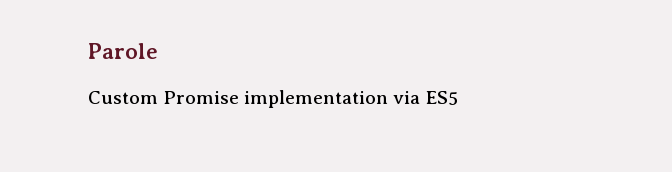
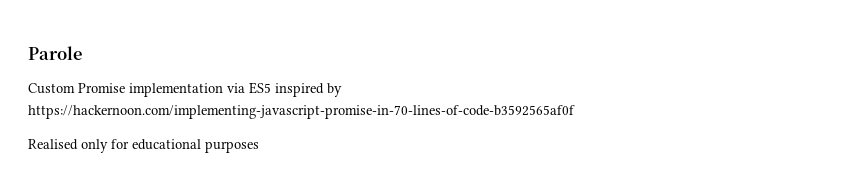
(458, 98) none -> [275,83,342,97] [28,105,575,119] [28,139,259,153] inspired by https://hackernoon.com/implementing-javascript-promise-in-70-lines-of-code-b3592565af0f // Realised only for educational purposes

